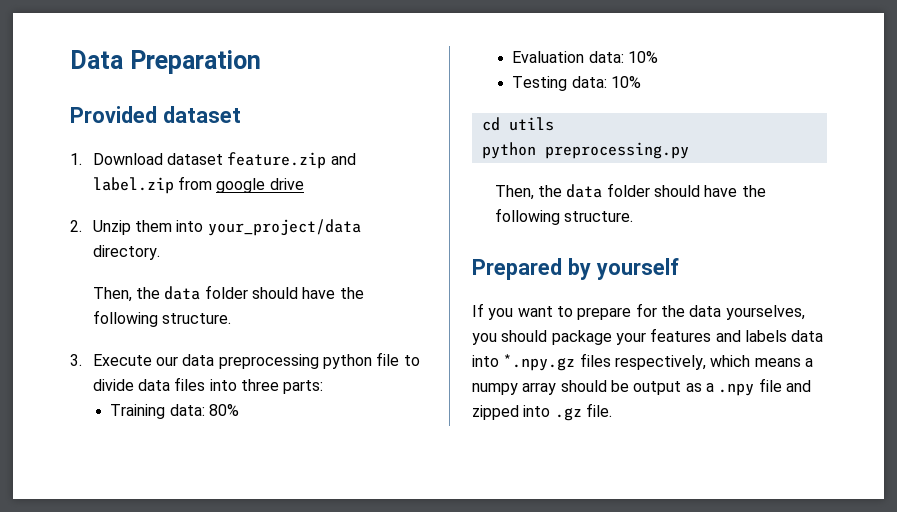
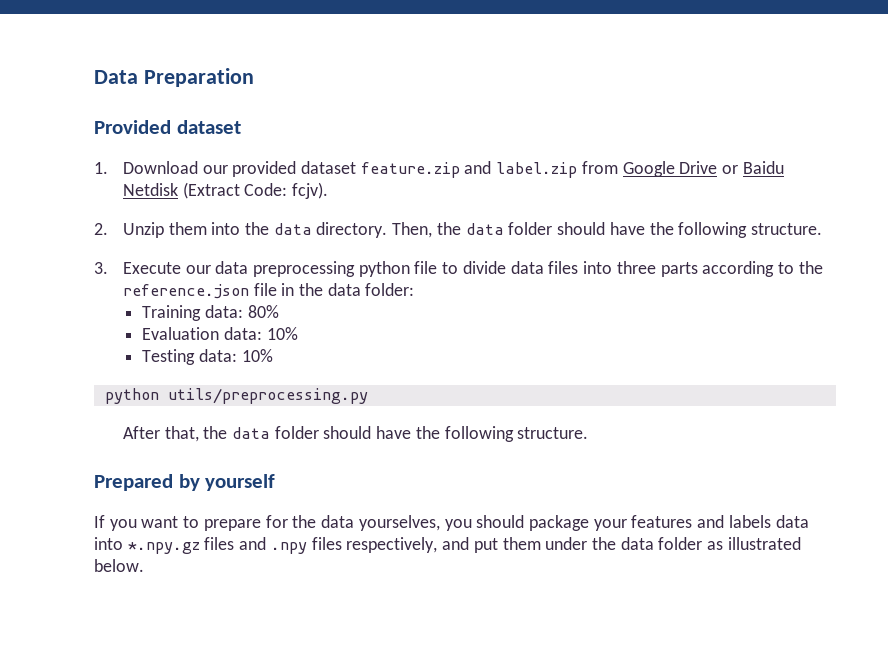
(163, 159) none -> [202,161,297,177] our provided
[216,178,304,193] google drive -> [622,161,784,177] [122,182,329,199] Google Drive or Baidu Netdisk (Extract Code: fcjv).
[207,219,361,236] your_project/data -> [245,222,312,235] the data
(160, 252) // -> (388, 230) none
[283,380,324,394] parts: -> [660,261,823,277] [122,283,415,299] parts according to the reference.json file in the data folder:
[481,117,554,131] [481,142,689,159] [494,185,534,200] cd utils // python preprocessing.py // Then, -> [104,388,368,404] [122,426,199,442] python utils/preprocessing.py // After that,
[614,355,813,370] [472,378,811,396] [472,403,612,421] respectively, which means a numpy array should be output as a .npy file and zipped into .gz file. -> [239,537,801,554] [94,559,144,572] and .npy files respectively, and put them under the data folder as illustrated below.

